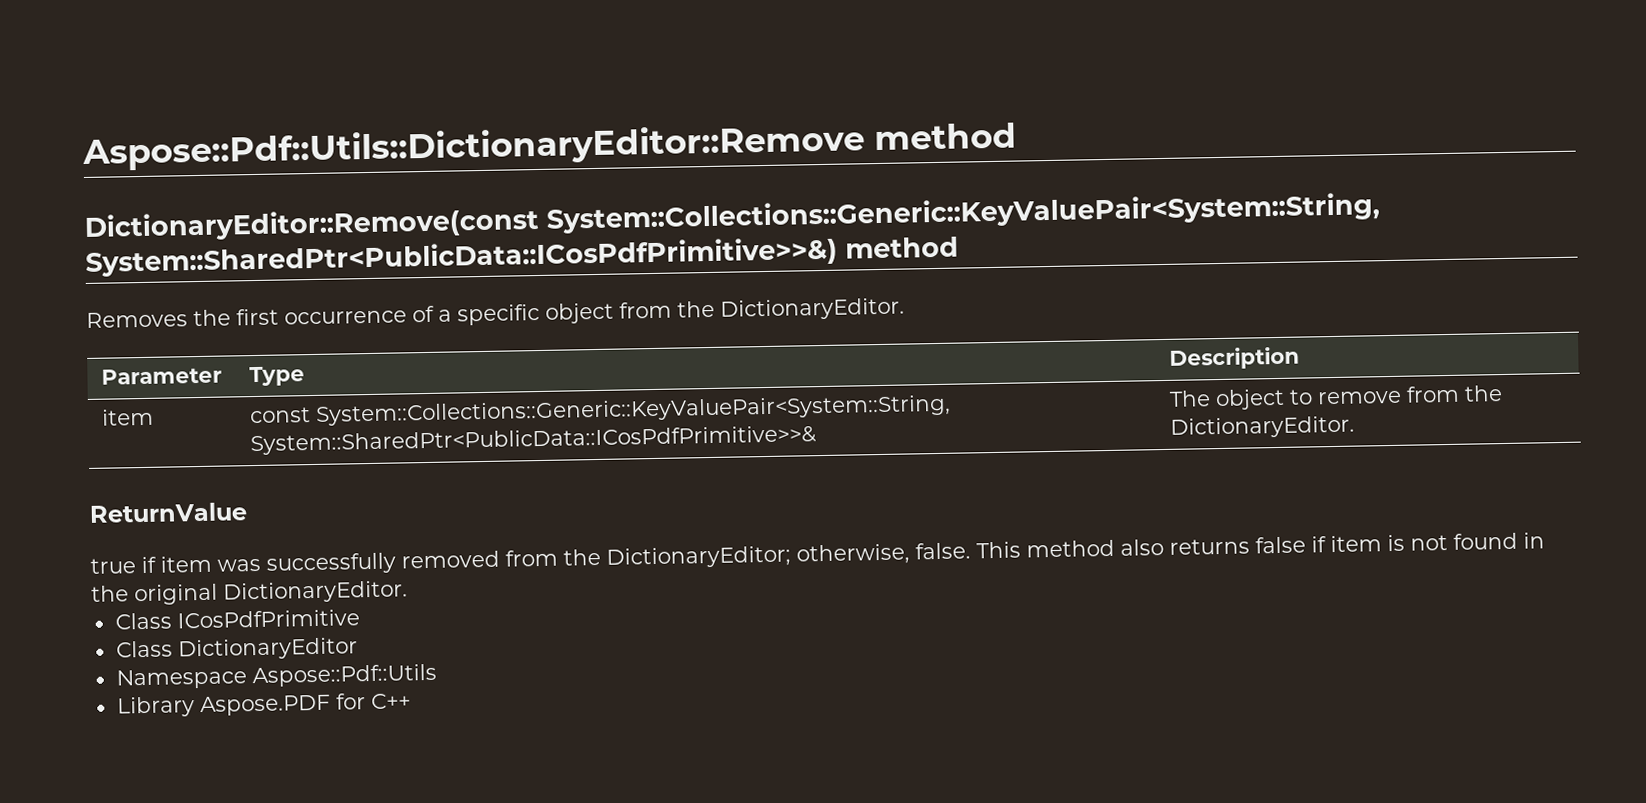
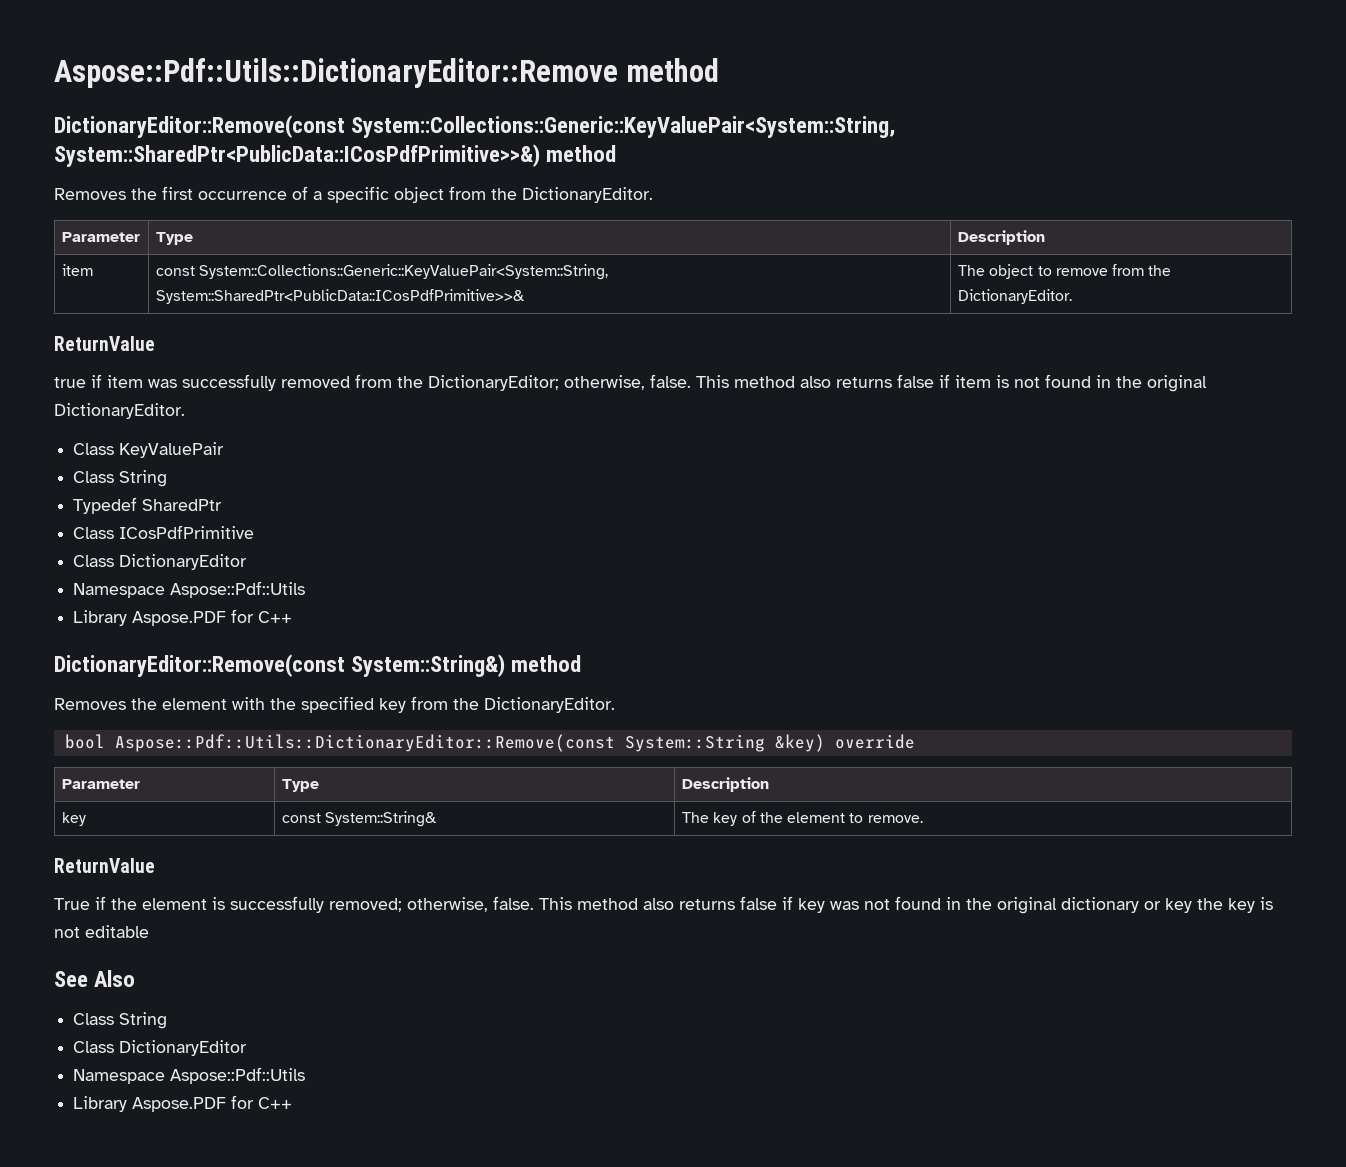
(408, 592) none -> [73,442,225,458] [73,470,168,487] [73,497,223,514] // Class KeyValuePair // Class String // Typedef SharedPtr
(411, 701) none -> [54,654,582,677] [54,696,615,713] [64,734,915,752] [61,779,140,789] [281,779,319,792] [681,777,769,792] [61,812,86,826] [281,811,438,827] [681,811,923,826] [54,858,155,873] [54,896,1273,914] [54,925,149,938] [54,970,136,987] [73,1012,168,1029] [73,1040,248,1056] [73,1067,306,1084] [73,1095,293,1112] // DictionaryEditor::Remove(const System::String&) method // Removes the element with the specified key from the DictionaryEditor. // bool Aspose::Pdf::Utils::DictionaryEditor::Remove(const System::String &key) override // Parameter | Type | Description // key | const System::String& | The key of the element to remove. // ReturnValue // True if the element is successfully removed; otherwise, false. This method also returns false if key was not found in the original dictionary or key the key is not editable // See Also // Class String // Class DictionaryEditor // Namespace Aspose::Pdf::Utils // Library Aspose.PDF for C++

